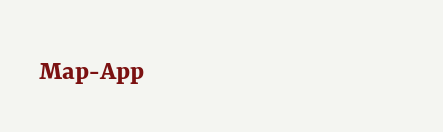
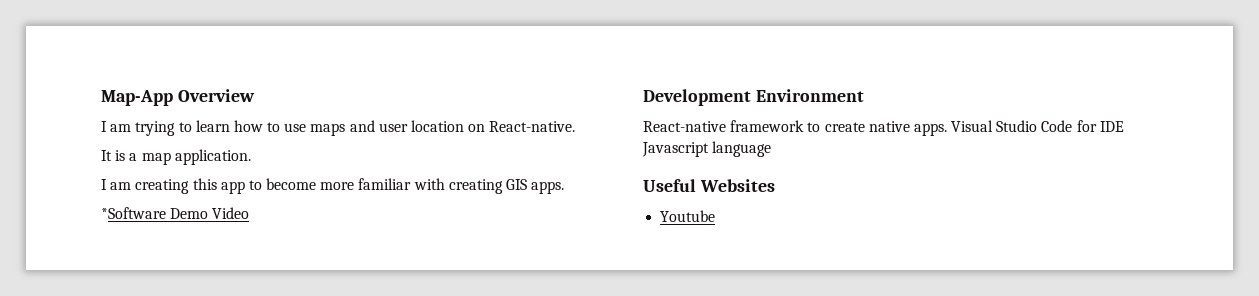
(144, 73) none -> [177,89,255,102] [101,120,576,136] [101,149,251,165] [101,178,565,194] [101,207,250,219] [643,89,864,106] [643,120,1124,136] [642,141,772,157] [643,179,775,192] [660,210,716,222] Overview // I am trying to learn how to use maps and user location on React-native. // It is a map application. // I am creating this app to become more familiar with creating GIS apps. // *Software Demo Video // Development Environment // React-native framework to create native apps. Visual Studio Code for IDE Javascript language // Useful Websites // Youtube

